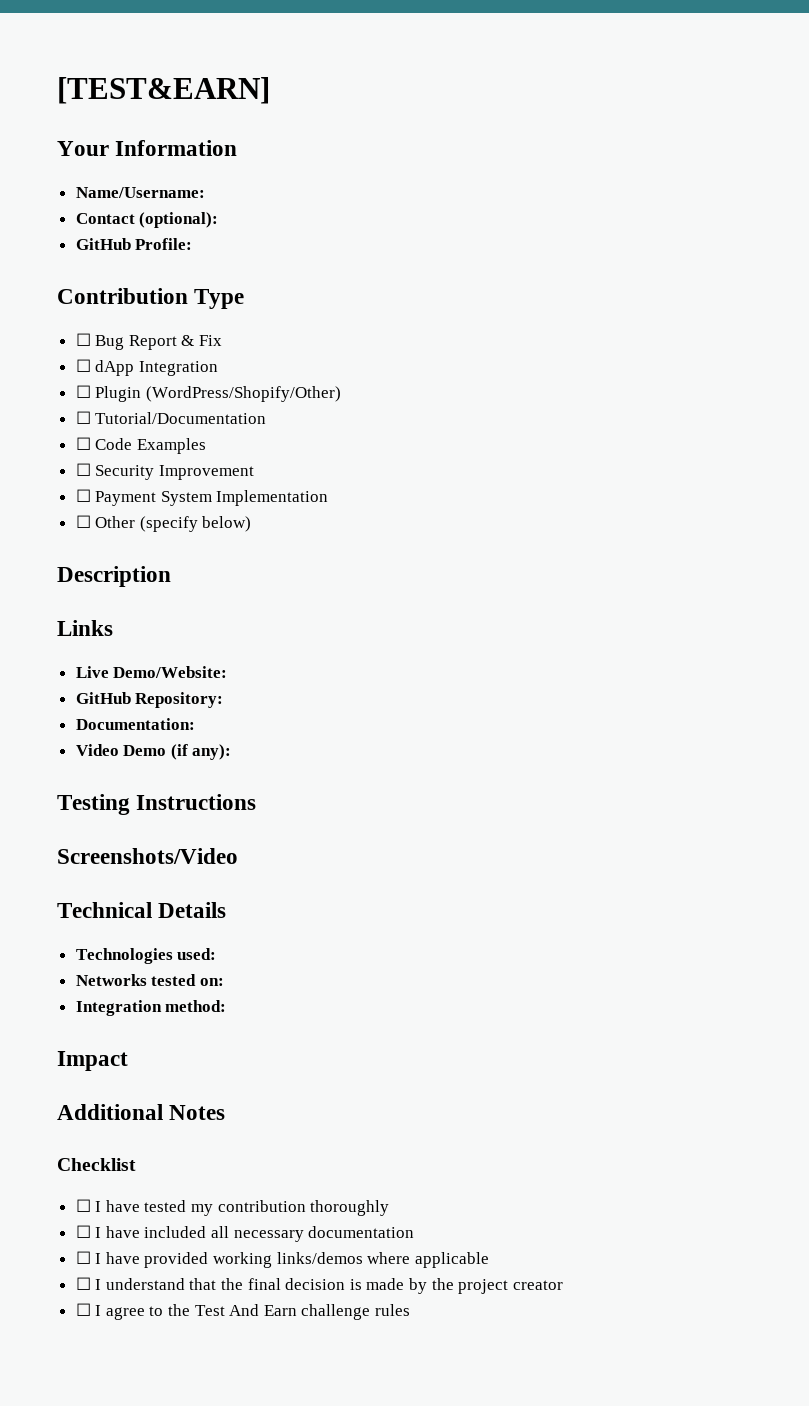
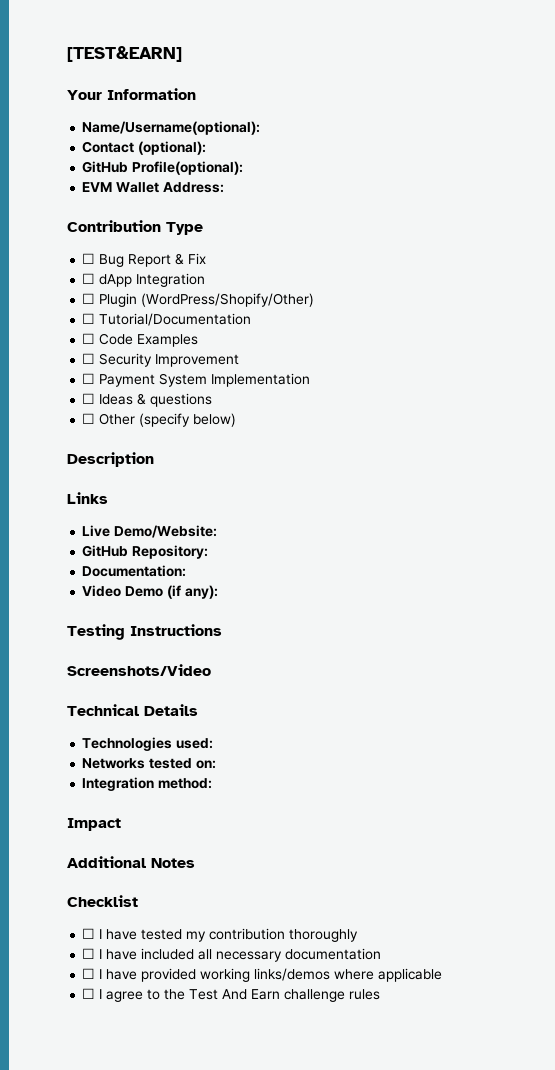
[75,187,205,198] Name/Username: -> [82,121,261,135] Name/Username(optional):
[135,238,193,250] Profile: -> [132,161,244,175] [82,182,225,193] Profile(optional): // EVM Wallet Address:
(329, 498) none -> [82,393,213,407] // ☐ Ideas & questions
[75,1277,563,1294] // ☐ I understand that the final decision is made by the project creator -> (443, 975) none

